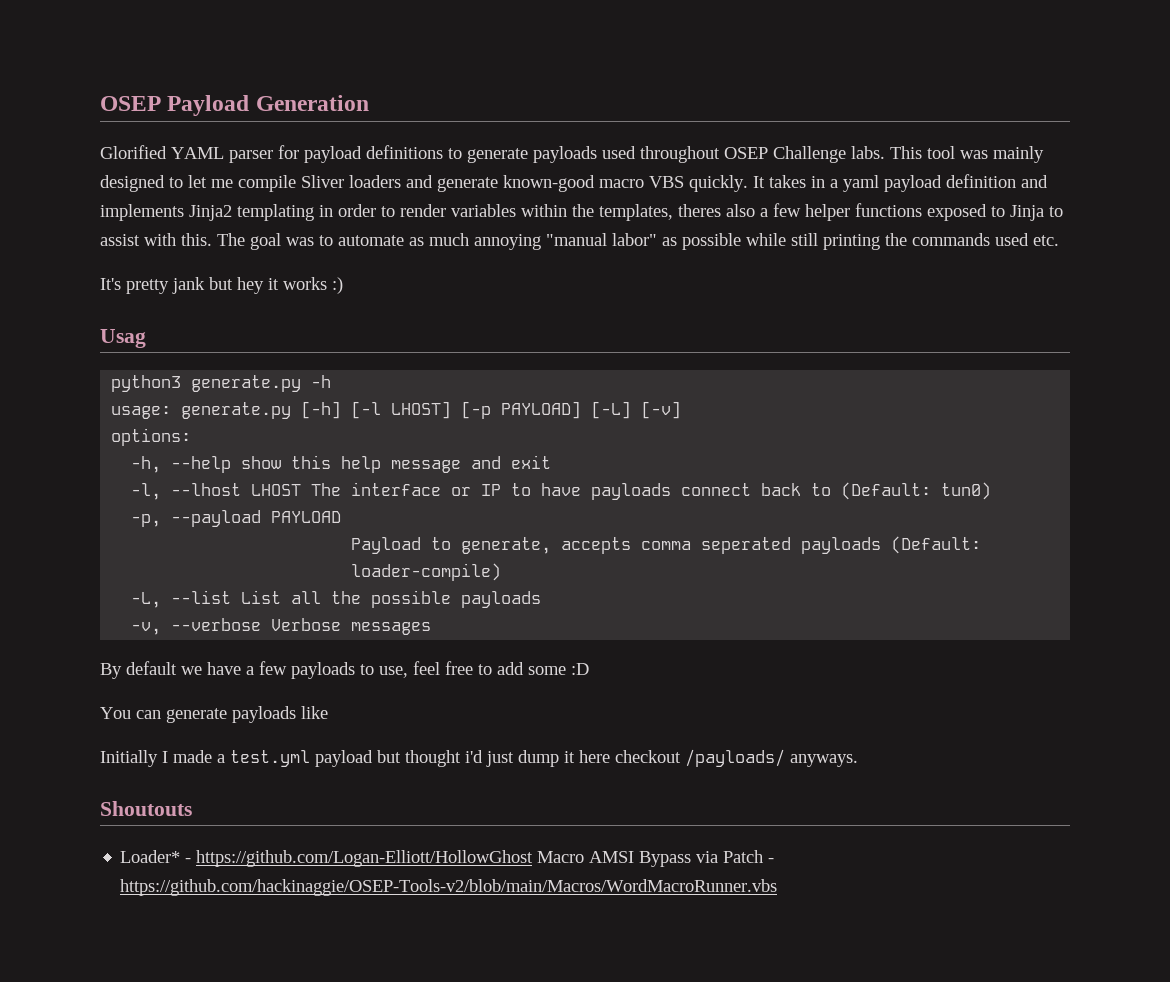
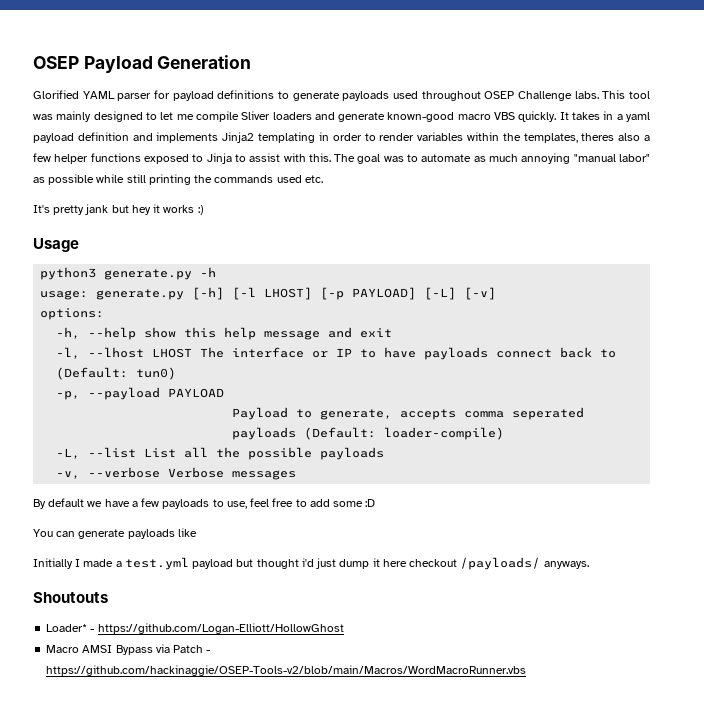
[100,329,146,348] Usag -> [33,238,79,252] Usage
(534, 858) none -> (344, 628) //

